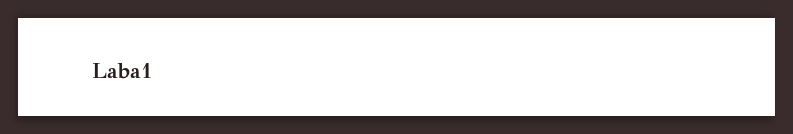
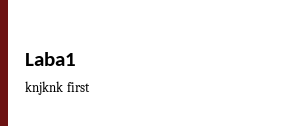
(152, 71) none -> [25,81,90,95] // knjknk first

